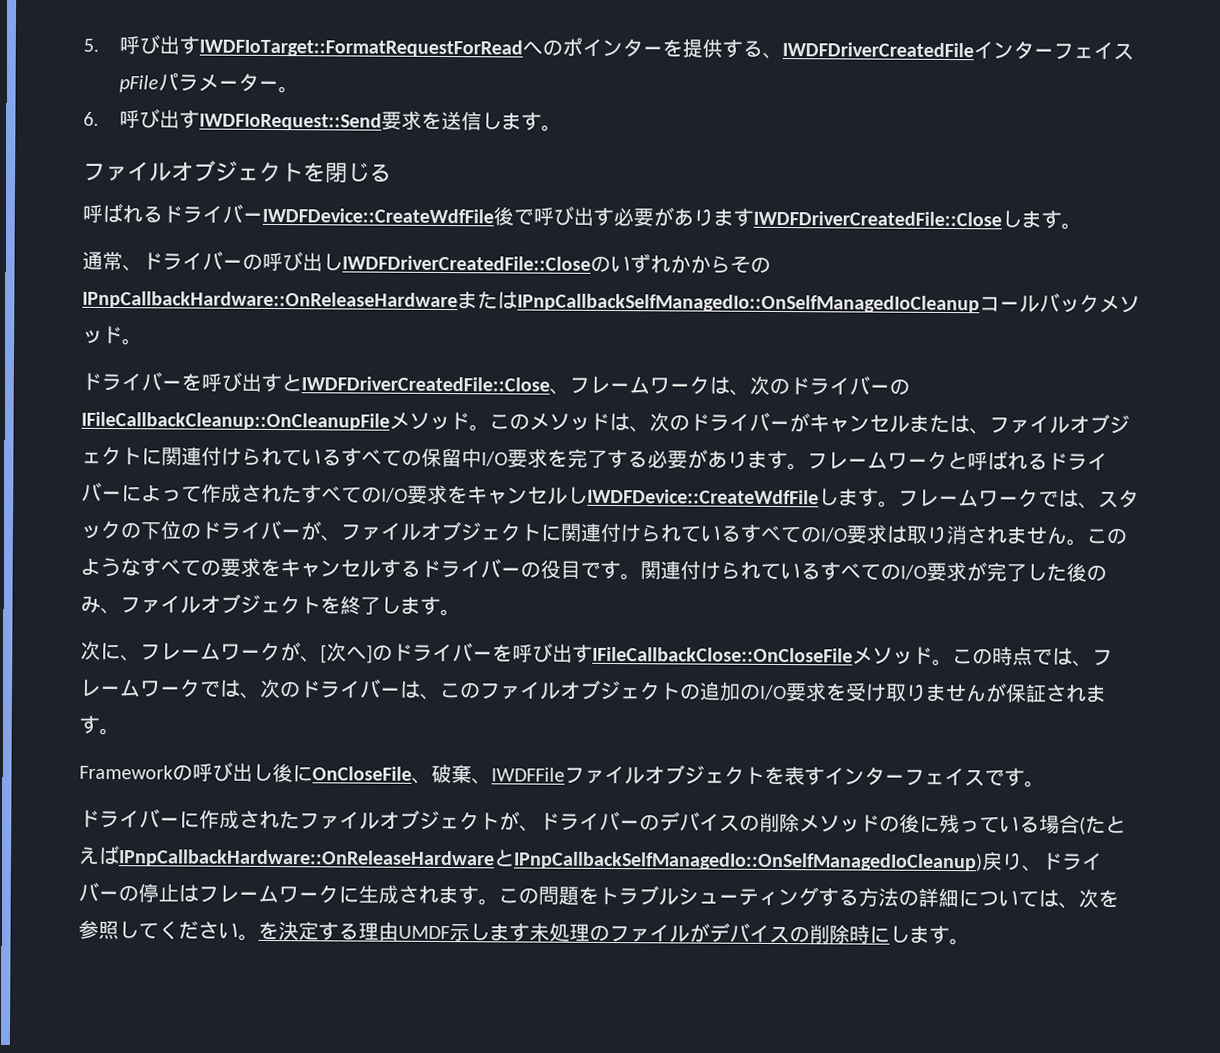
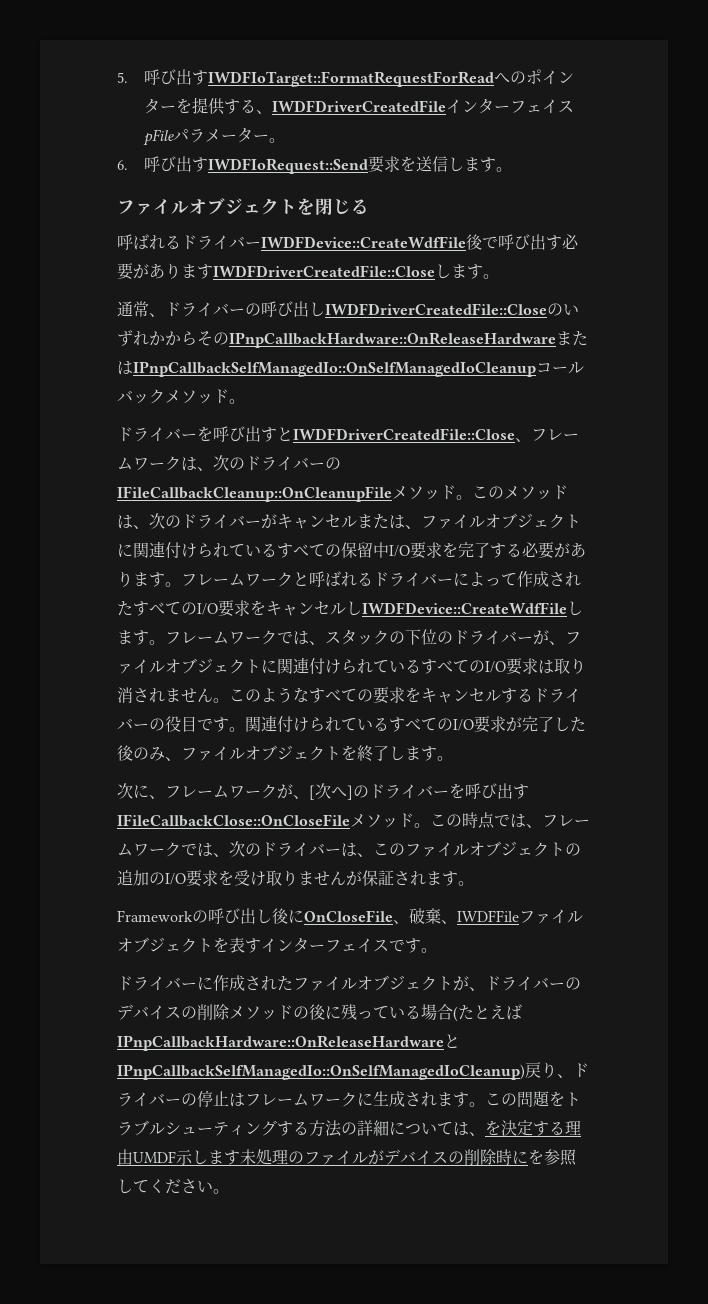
[1078,888,1119,909] [78,919,259,941] 次を参照してください。 -> (485, 1134) none
[889,925,950,945] します -> [528,1149,577,1166] [117,1179,213,1194] を参照してください

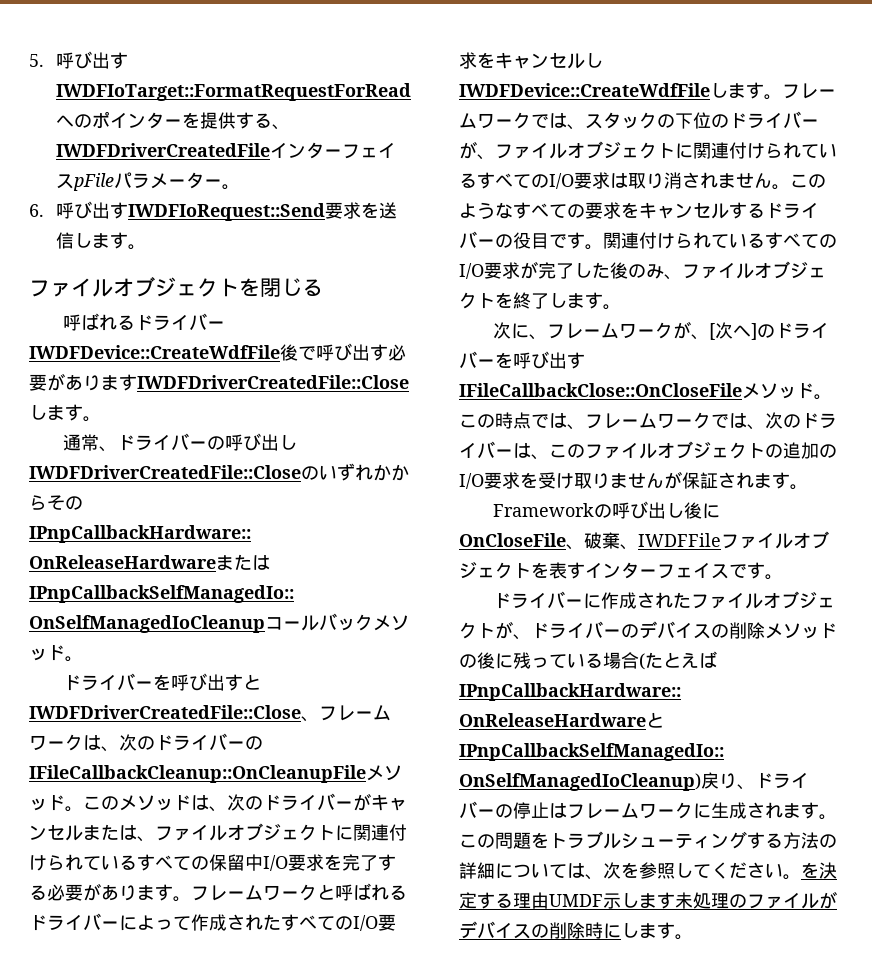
(485, 1134) none -> [603,862,801,880] 次を参照してください。
[528,1149,577,1166] [117,1179,213,1194] を参照してください -> [621,922,675,939] します

